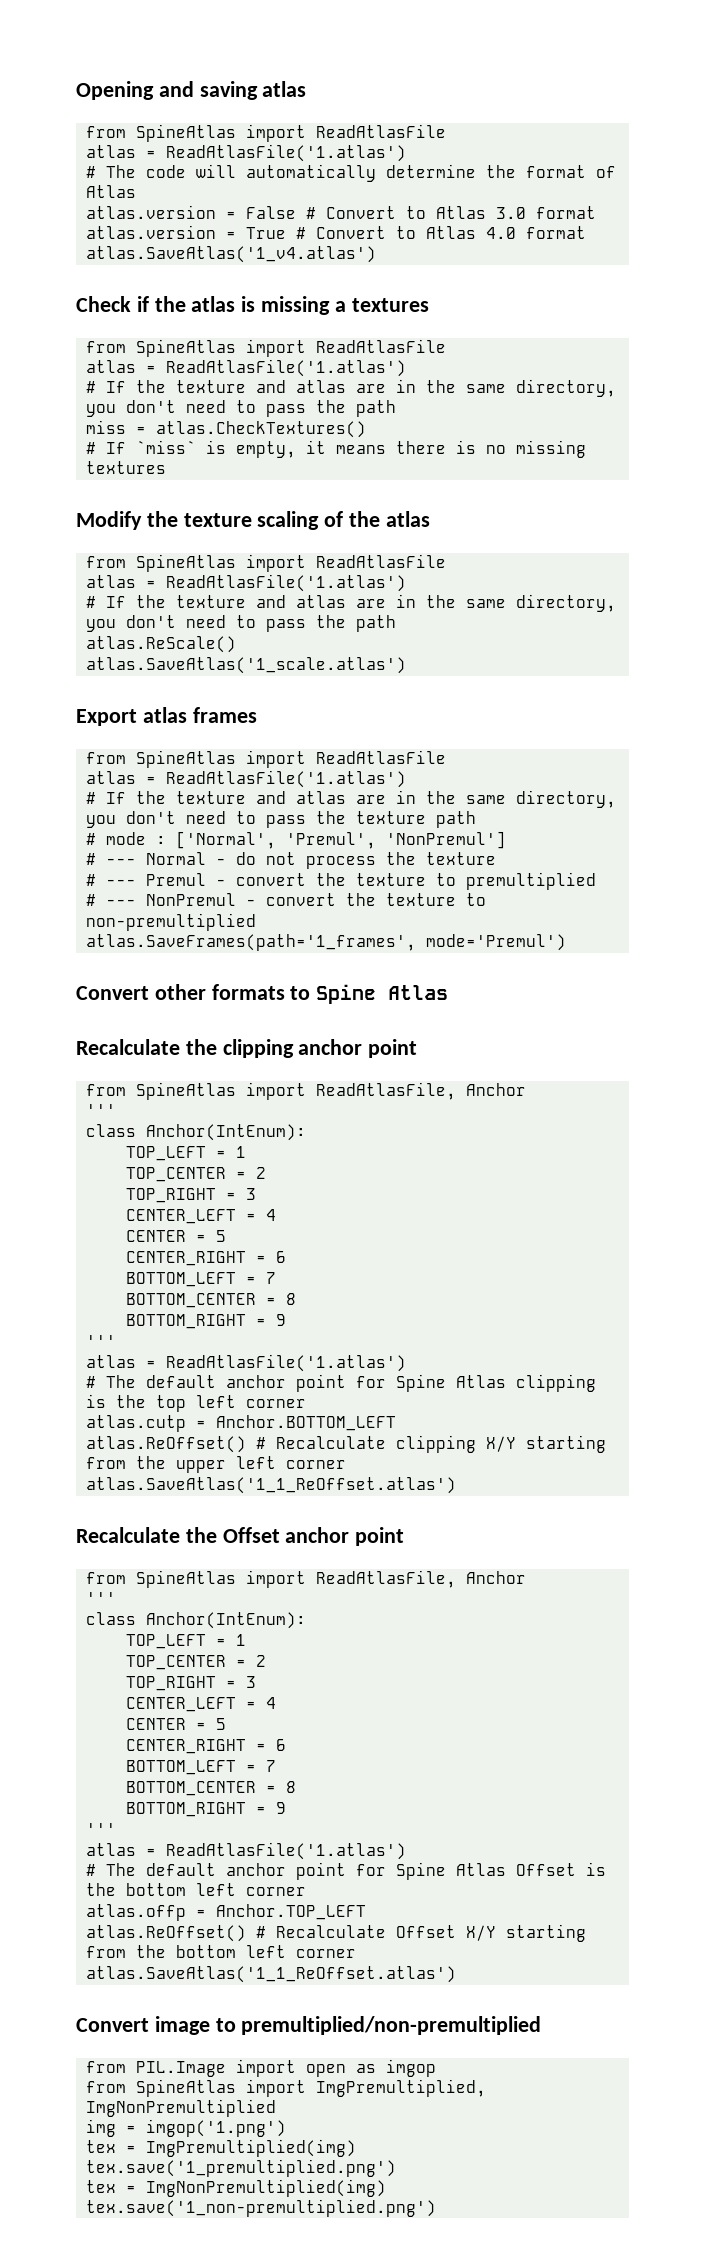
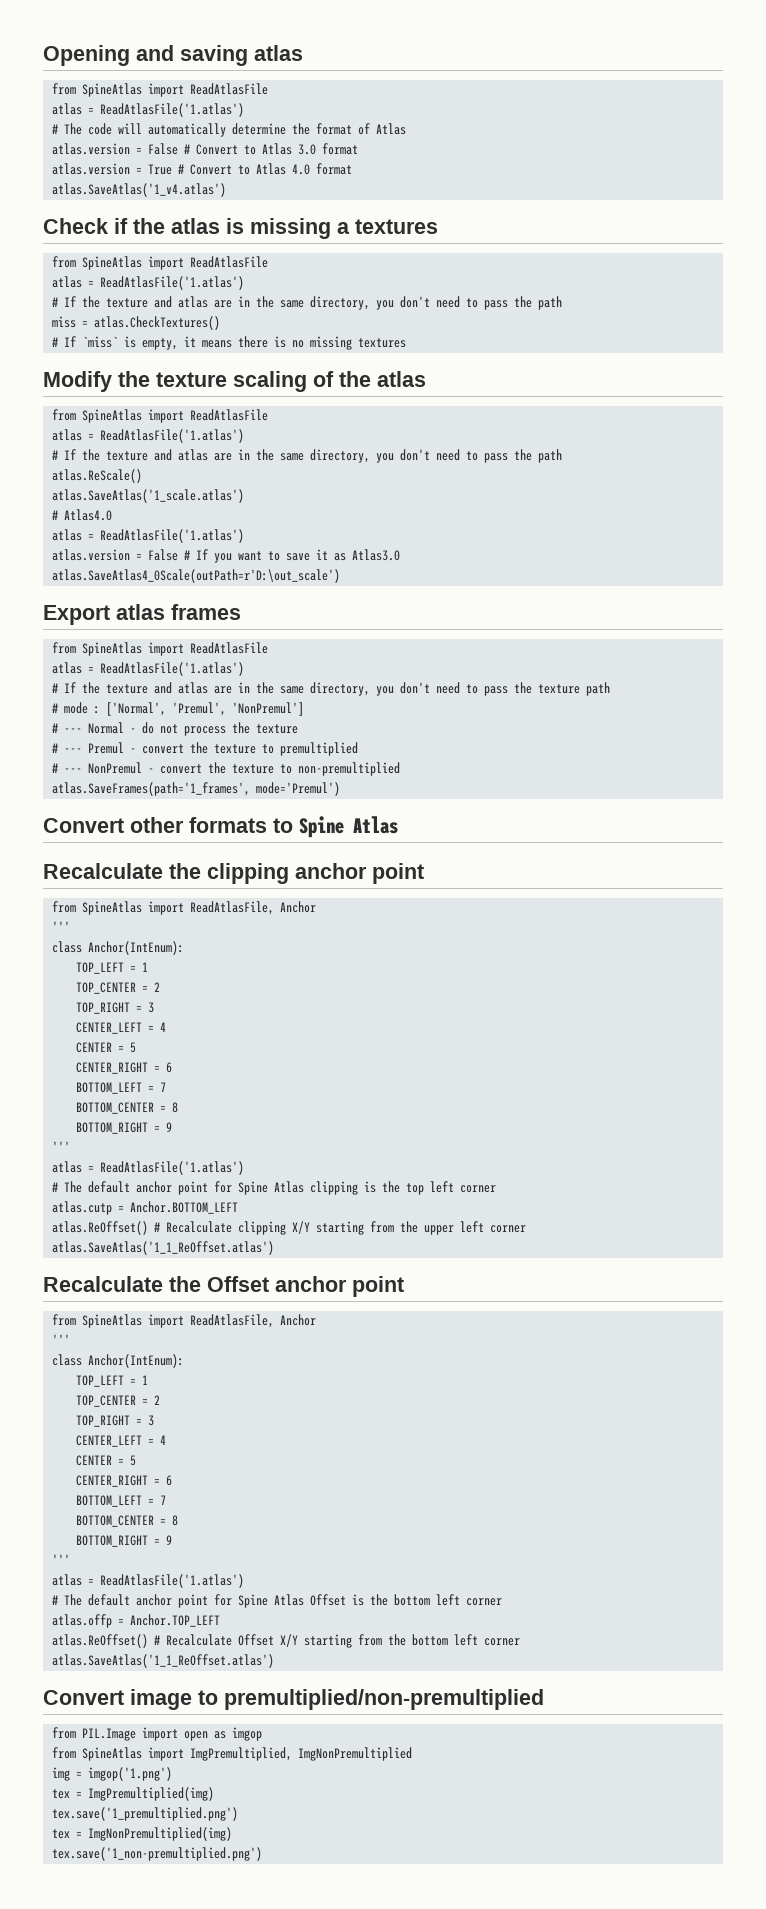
(407, 665) none -> [51,509,112,521] [51,529,244,543] [51,549,400,563] [51,569,340,583] // # Atlas4.0 // atlas = ReadAtlasFile('1.atlas') // atlas.version = False # If you want to save it as Atlas3.0 // atlas.SaveAtlas4_0Scale(outPath=r'D:\out_scale')

